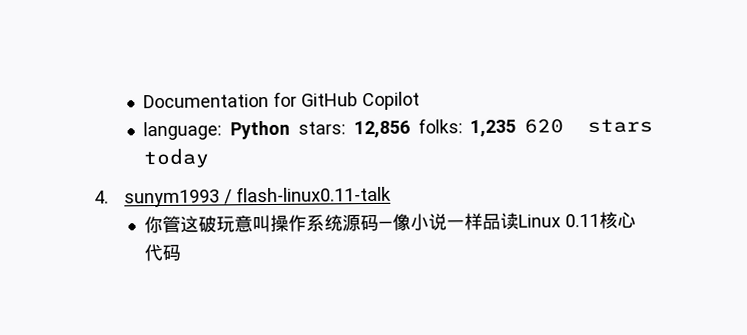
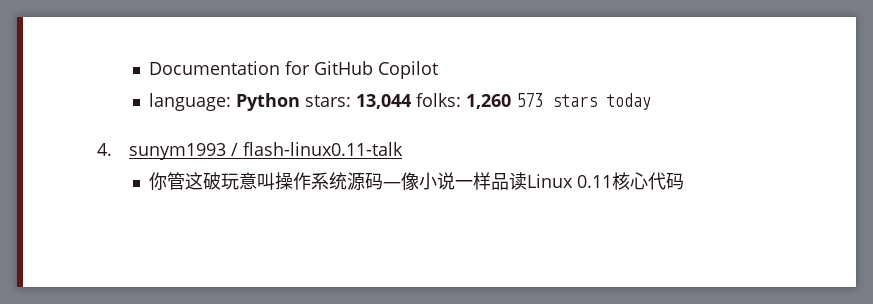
[353,118,565,139] 12,856 folks: 1,235 620 -> [356,93,544,109] 13,044 folks: 1,260 573

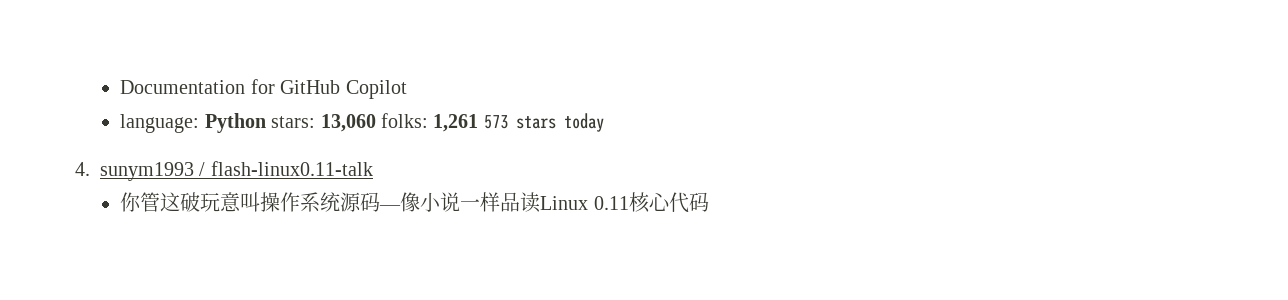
[356,93,512,109] 13,044 folks: 1,260 -> [320,113,479,132] 13,060 folks: 1,261

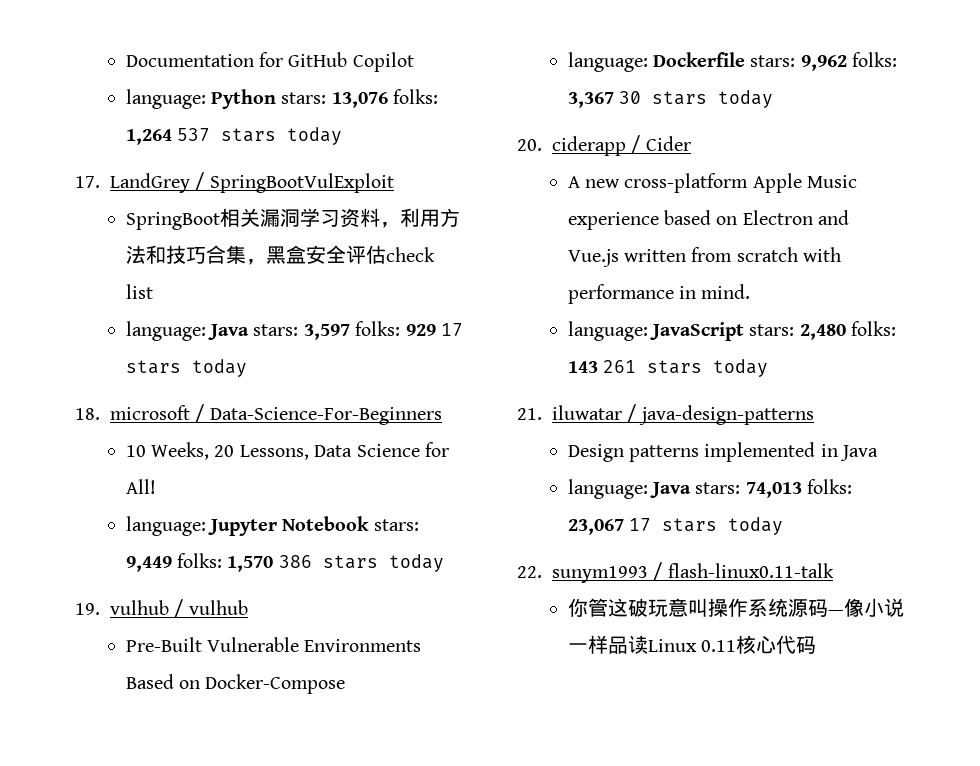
[320,113,604,132] [75,162,90,176] 13,060 folks: 1,261 573 stars today // 4. -> [331,89,439,108] [125,127,342,145] [75,172,394,193] [125,208,460,230] [125,245,435,265] [125,284,153,299] [125,321,463,341] [125,359,247,377] [75,404,442,425] [125,442,449,460] [125,479,156,494] [125,516,419,536] [125,553,444,572] [75,599,248,618] [125,637,422,652] [125,674,346,694] [567,52,898,72] [567,90,773,108] [517,135,691,156] [567,173,858,193] [567,210,850,230] [567,247,842,267] [567,284,751,304] [567,321,897,341] [567,359,768,377] [517,404,814,425] [567,442,879,462] [567,479,853,499] [567,517,783,535] [517,566,542,578] 13,076 folks: 1,264 537 stars today // 17. LandGrey / SpringBootVulExploit // SpringBoot相关漏洞学习资料，利用方法和技巧合集，黑盒安全评估check list // language: Java stars: 3,597 folks: 929 17 stars today // 18. microsoft / Data-Science-For-Beginners // 10 Weeks, 20 Lessons, Data Science for All! // language: Jupyter Notebook stars: 9,449 folks: 1,570 386 stars today // 19. vulhub / vulhub // Pre-Built Vulnerable Environments Based on Docker-Compose // language: Dockerfile stars: 9,962 folks: 3,367 30 stars today // 20. ciderapp / Cider // A new cross-platform Apple Music experience based on Electron and Vue.js written from scratch with performance in mind. // language: JavaScript stars: 2,480 folks: 143 261 stars today // 21. iluwatar / java-design-patterns // Design patterns implemented in Java // language: Java stars: 74,013 folks: 23,067 17 stars today // 22.

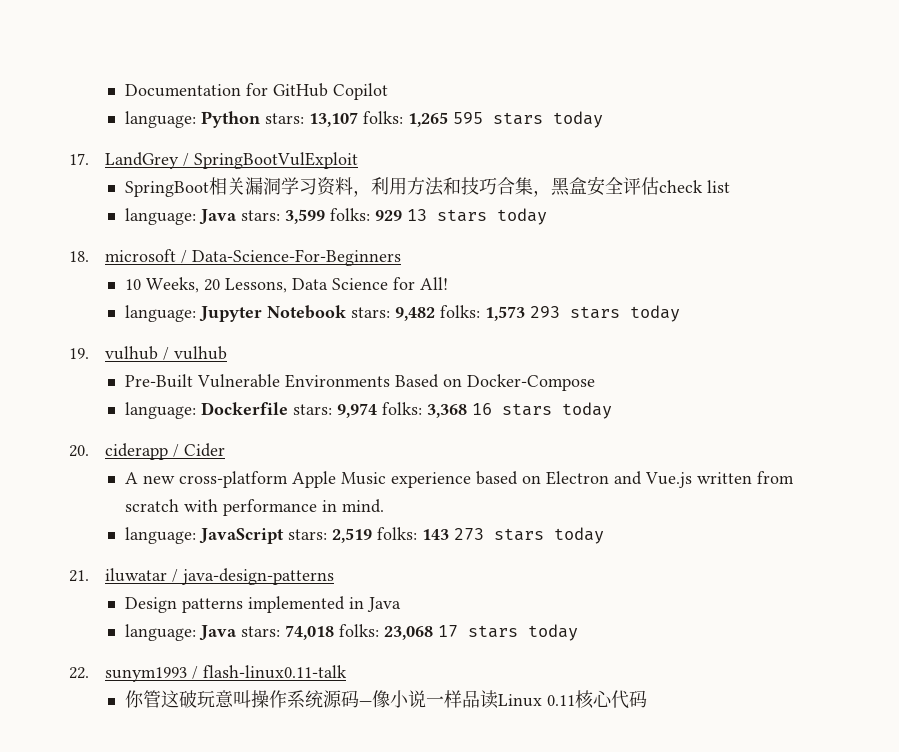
[331,89,439,108] [125,128,210,145] 13,076 folks: 1,264 537 -> [308,111,483,127] 13,107 folks: 1,265 595
[303,324,350,340] 3,597 -> [284,209,325,224] 3,599
[440,323,463,336] 17 -> [406,209,427,221] 13
[125,553,312,572] 9,449 folks: 1,570 386 -> [394,305,560,321] 9,482 folks: 1,573 293
[800,52,898,71] [567,91,641,108] 9,962 folks: 3,367 30 -> [336,402,492,418] 9,974 folks: 3,368 16
[799,324,846,340] 2,480 -> [331,528,372,543] 2,519
[602,360,636,373] 261 -> [453,528,484,540] 273
[745,479,853,498] [567,519,624,535] 74,013 folks: 23,067 -> [284,624,433,640] 74,018 folks: 23,068

